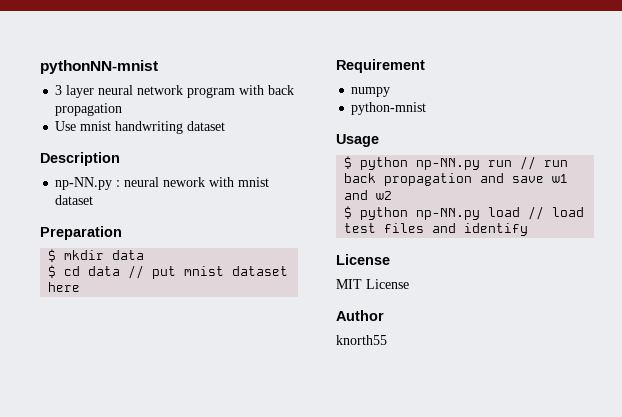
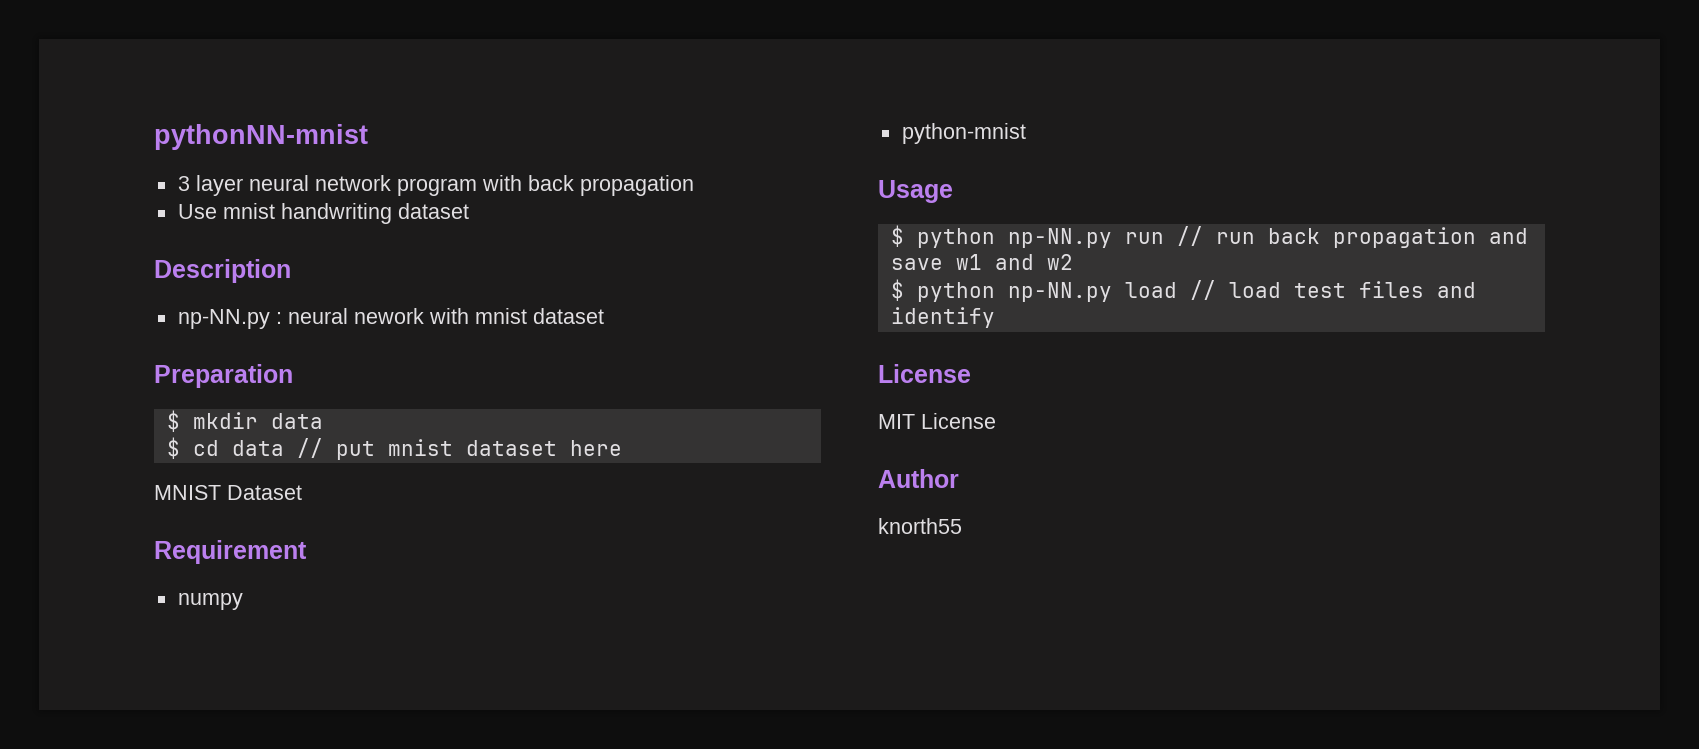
(81, 287) none -> [154,485,302,500] // MNIST Dataset

